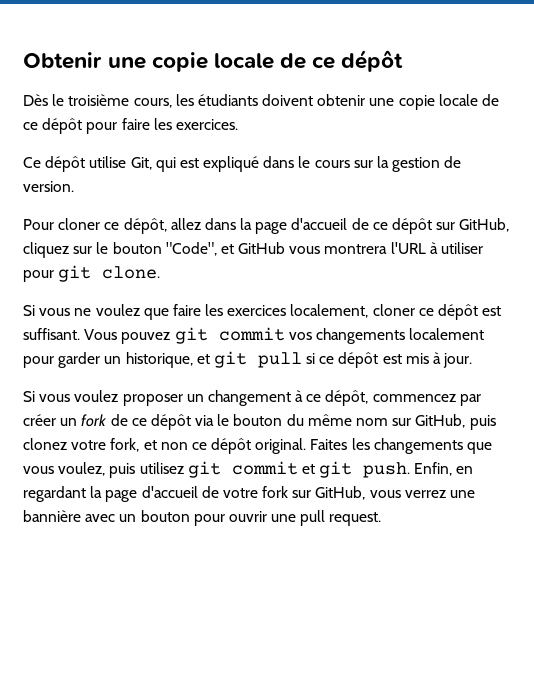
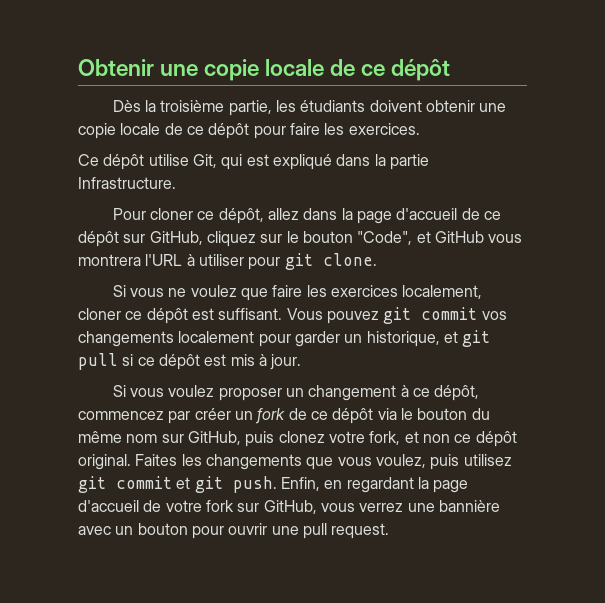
[52,94,172,108] le troisième cours, -> [144,100,272,116] la troisième partie,
[298,156,462,172] [23,181,74,192] le cours sur la gestion de version. -> [374,154,429,170] [78,177,176,189] la partie Infrastructure.

